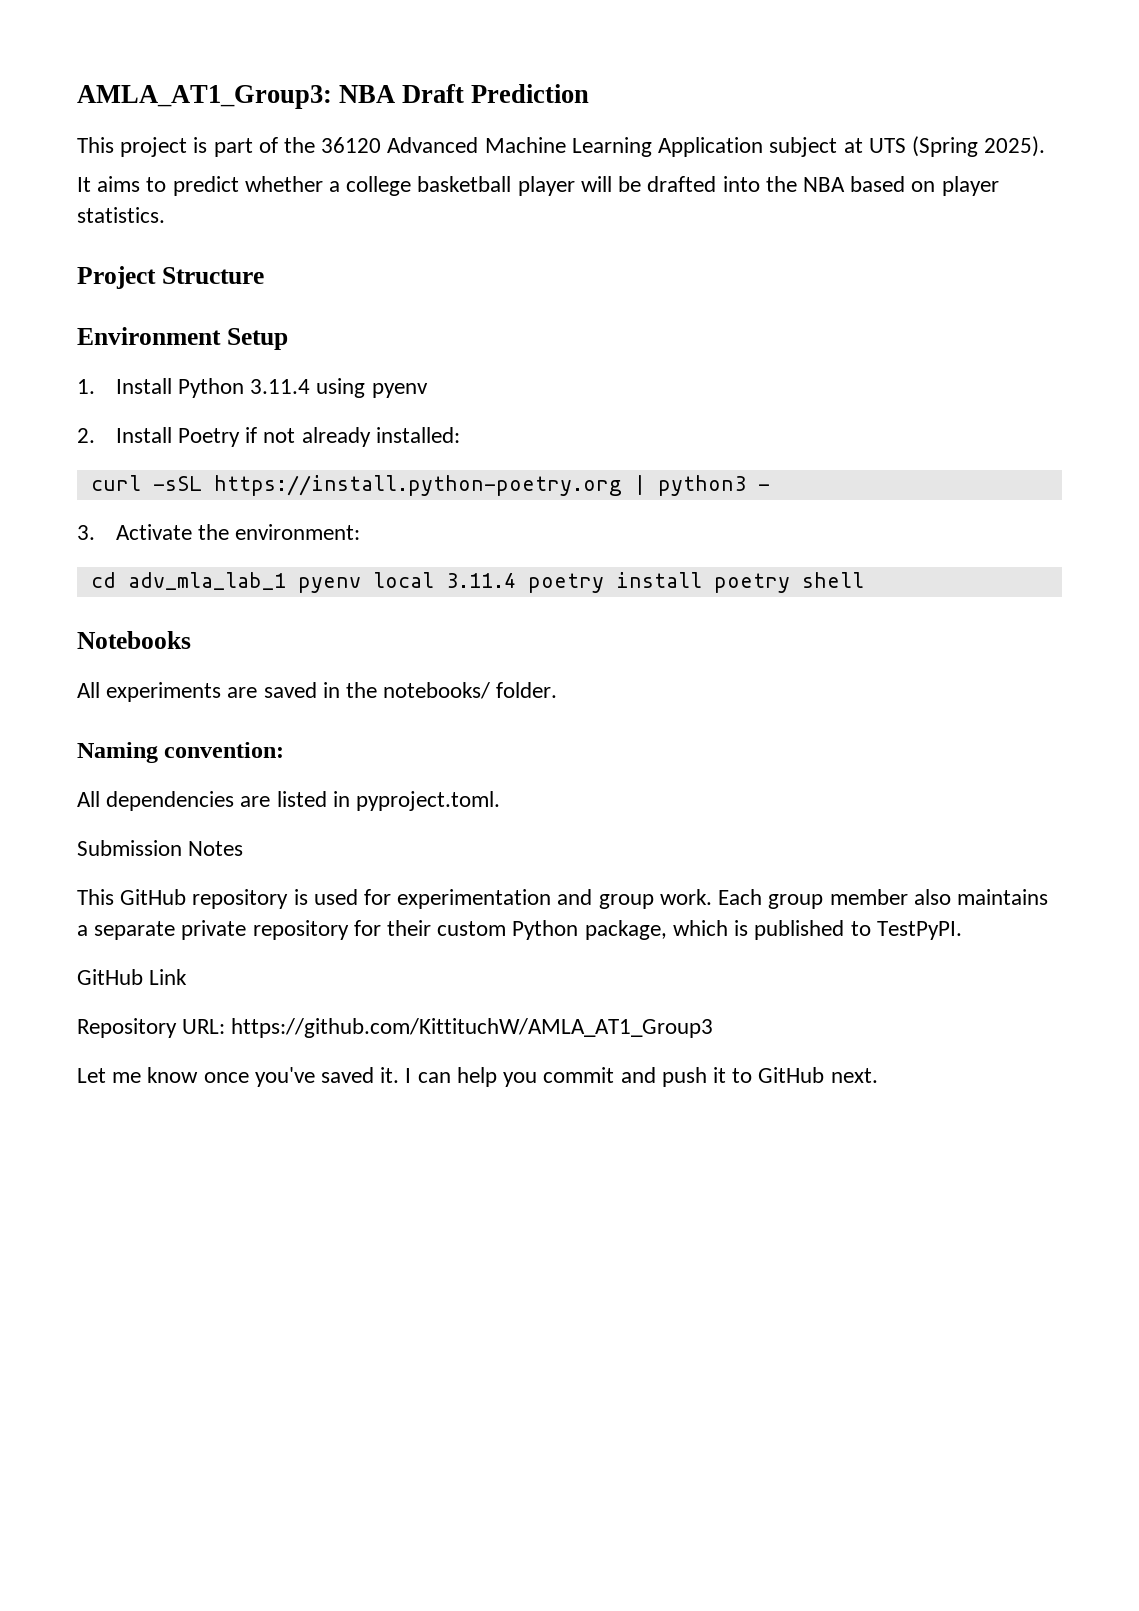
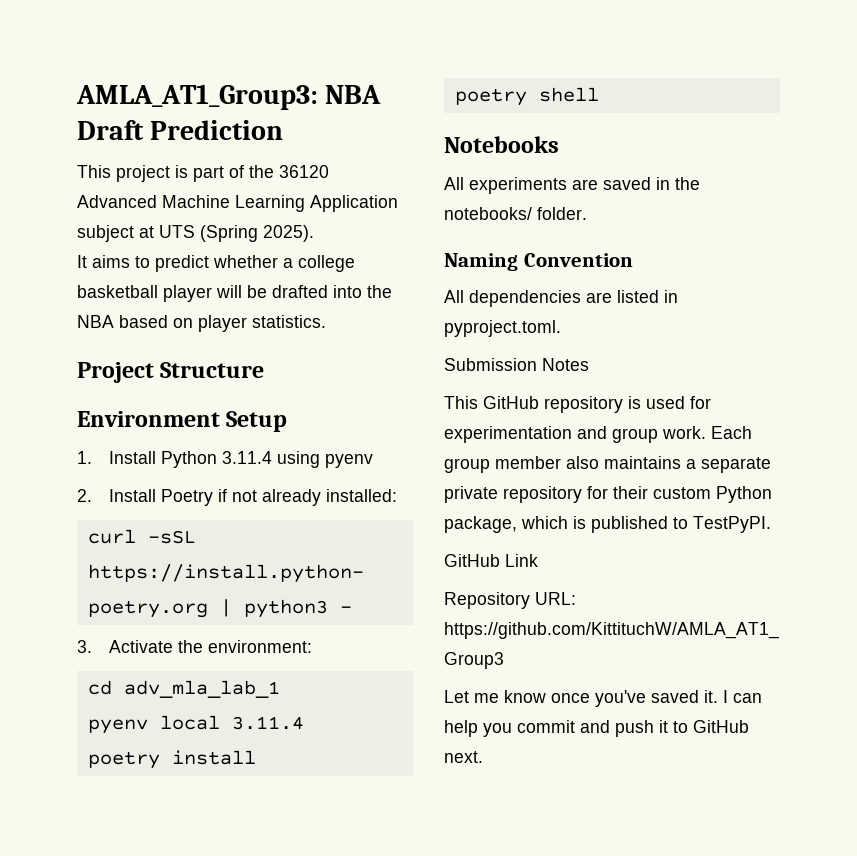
(286, 581) none -> (280, 689) //
(516, 580) none -> (304, 723) //
(702, 580) none -> (256, 757) //
[164,742,285,758] convention: -> [523,253,633,267] Convention

